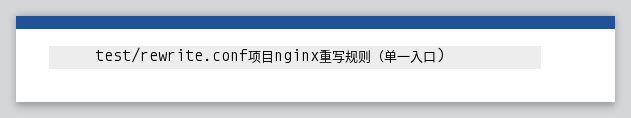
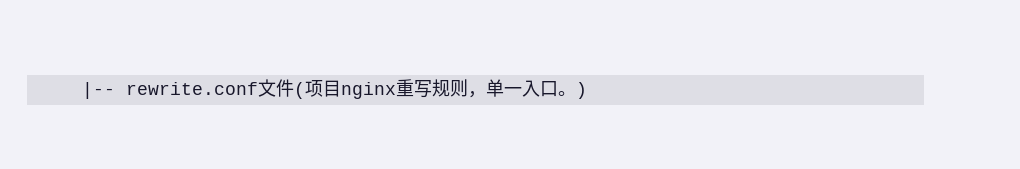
[95,47,249,63] test/rewrite.conf -> [82,79,306,99] |-- rewrite.conf文件(
[371,50,385,63] （ -> [468,91,487,98] ，
(437, 57) none -> [558,91,577,96] 。

